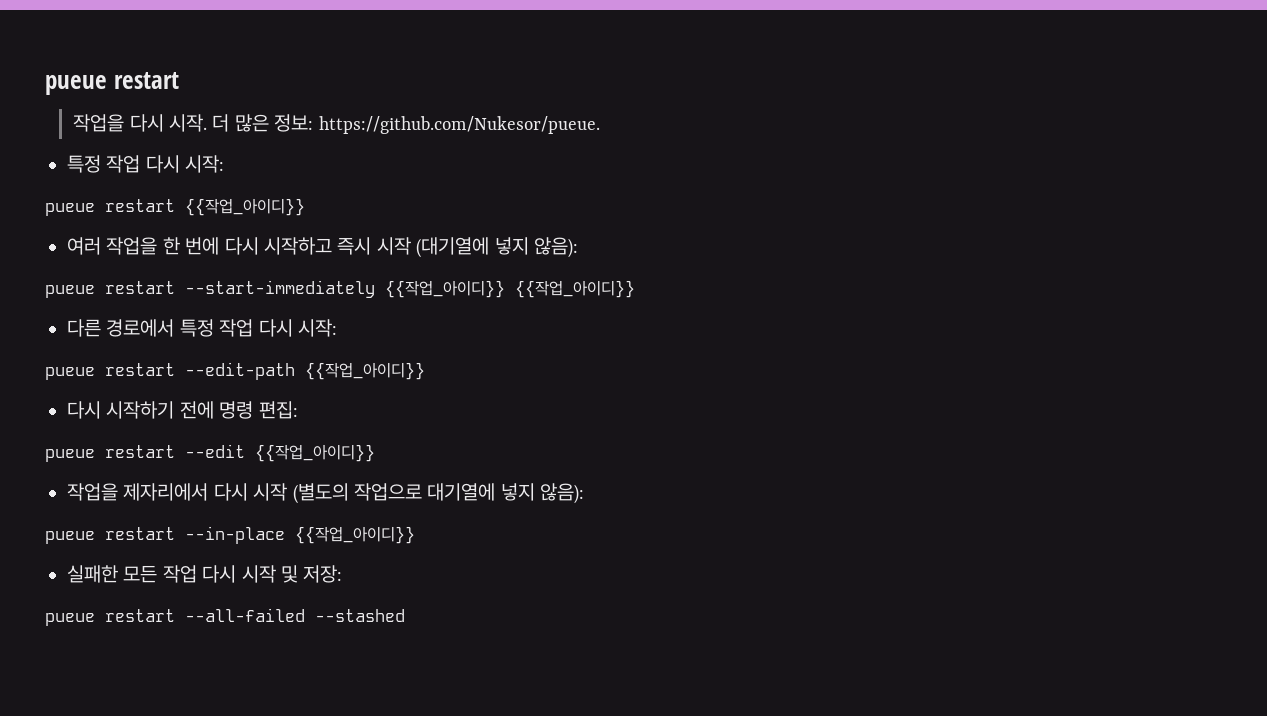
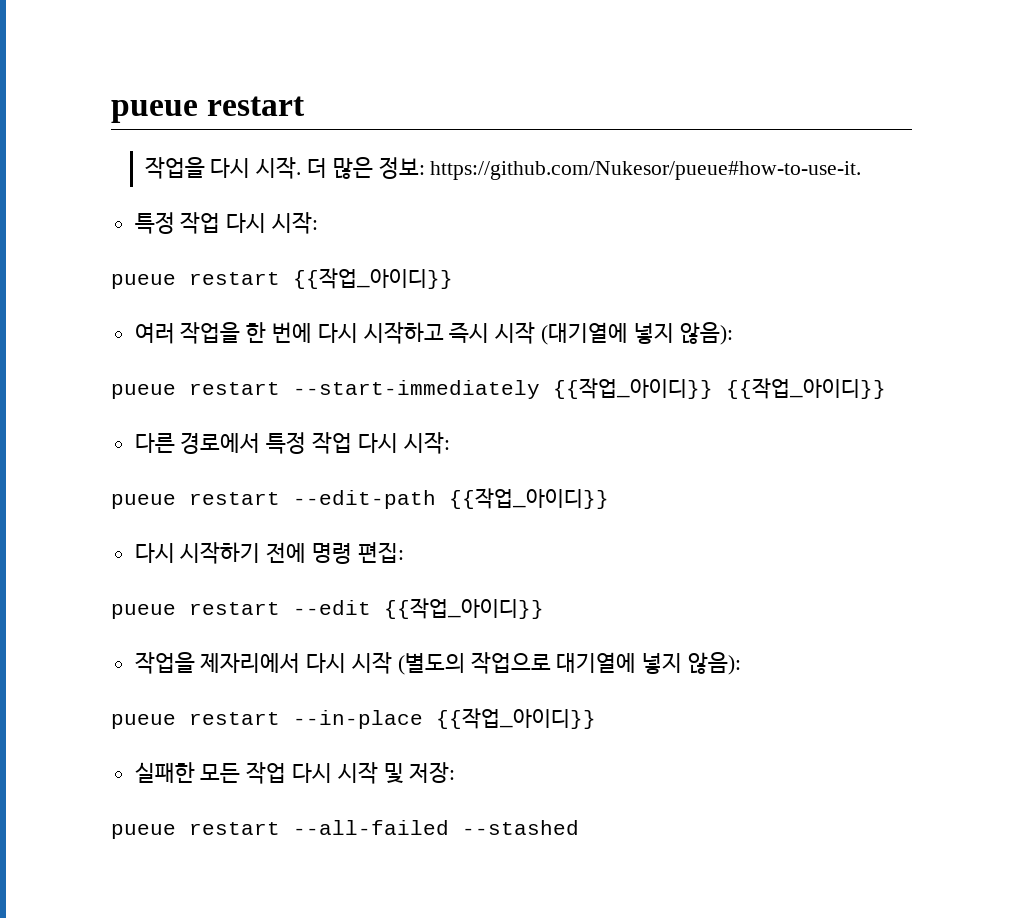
[318,116,600,134] https://github.com/Nukesor/pueue. -> [430,161,862,180] https://github.com/Nukesor/pueue#how-to-use-it.

